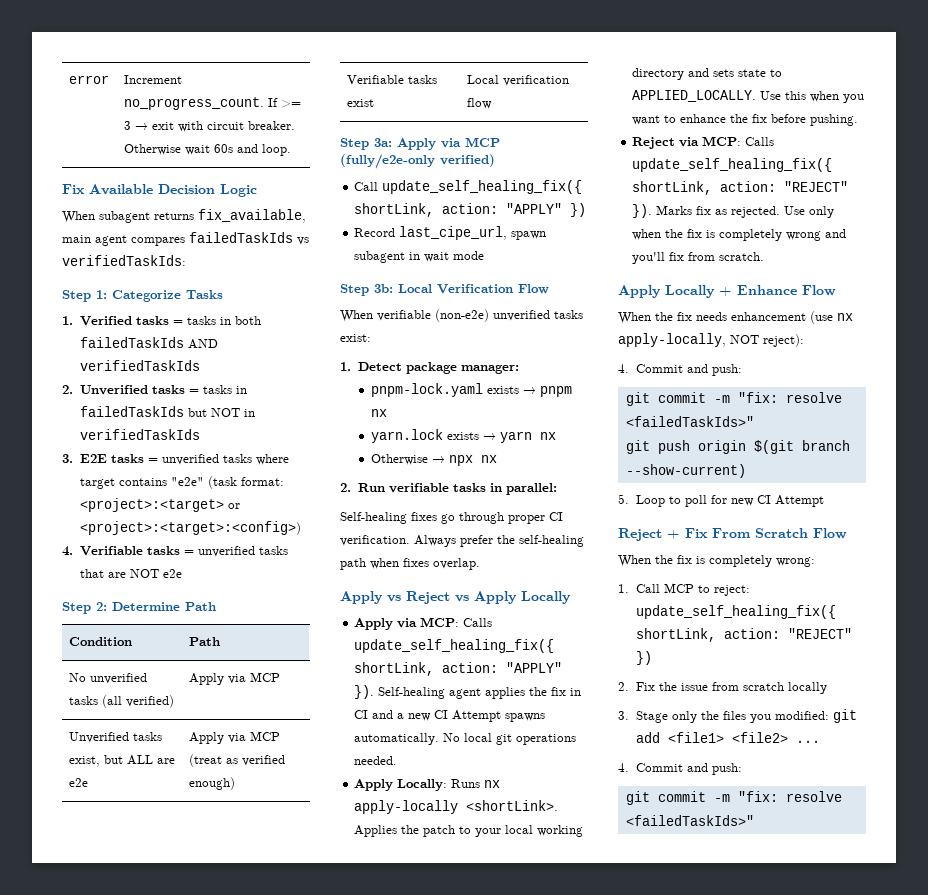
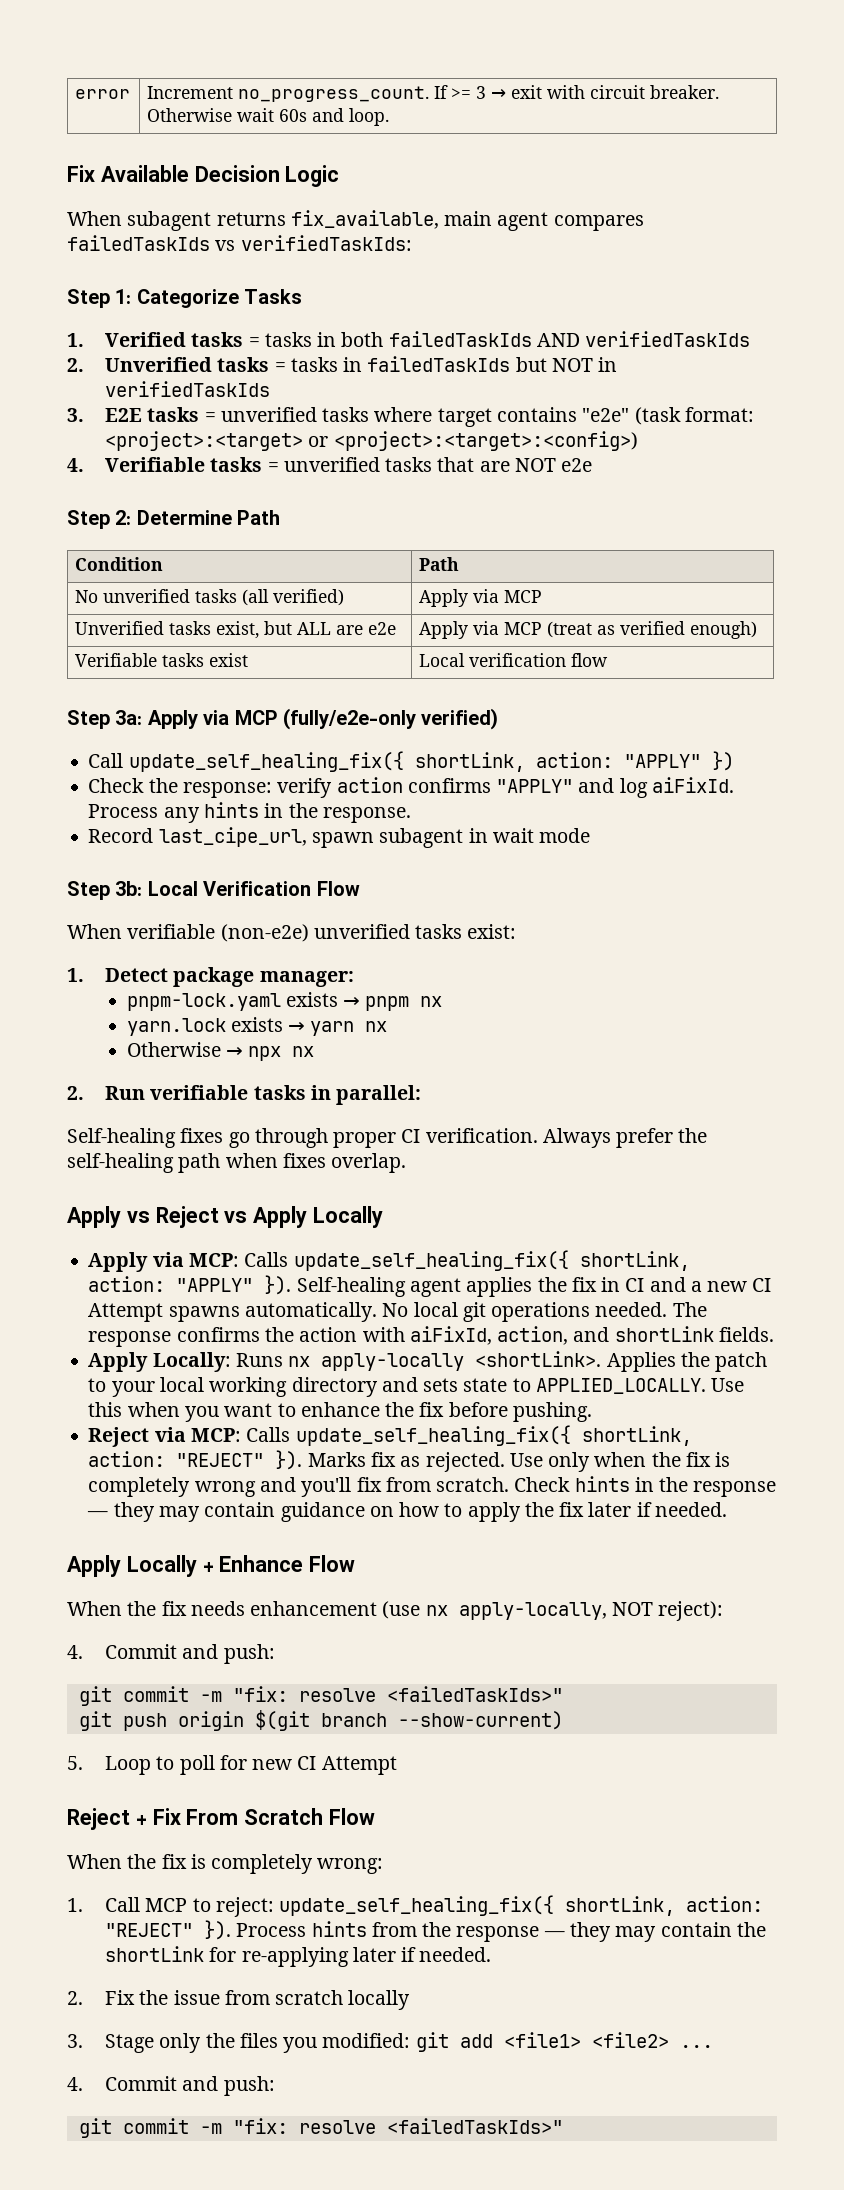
(587, 210) none -> [88,777,734,798] [88,802,411,823] // Check the response: verify action confirms "APPLY" and log aiFixId. Process any hints in the response.
(398, 760) none -> [672,1302,707,1317] [88,1326,774,1347] The response confirms the action with aiFixId, action, and shortLink fields.
(765, 256) none -> [514,1476,777,1497] [87,1502,727,1522] Check hints in the response — they may contain guidance on how to apply the fix later if needed.
[635,651,652,665] }) -> [204,1920,766,1942] [105,1946,492,1967] }). Process hints from the response — they may contain the shortLink for re-applying later if needed.

